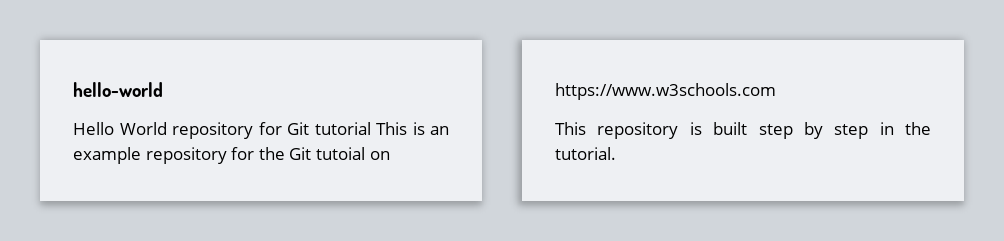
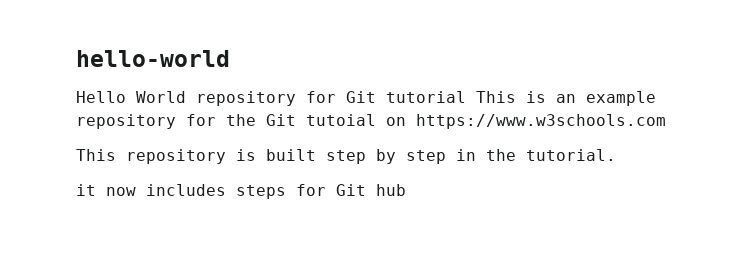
(616, 153) none -> [76,184,406,199] // it now includes steps for Git hub

